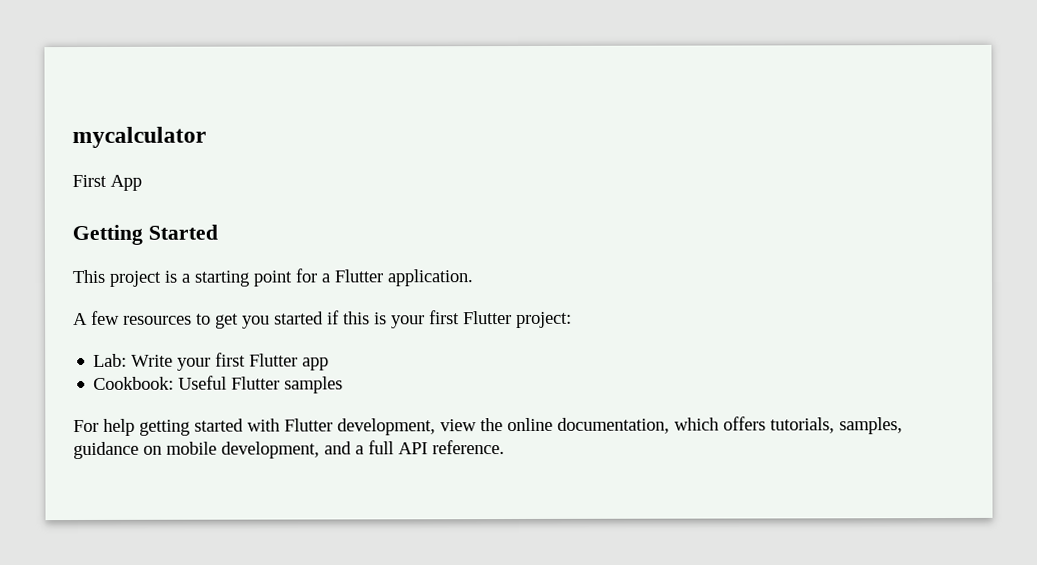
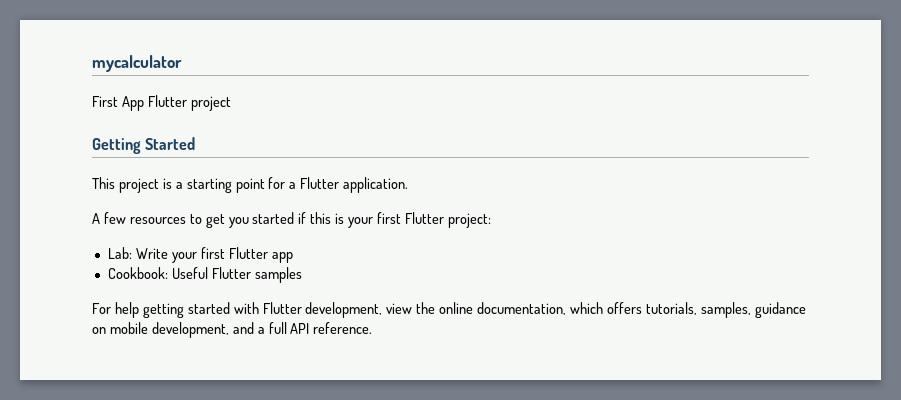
(142, 182) none -> [147,95,231,111] Flutter project

